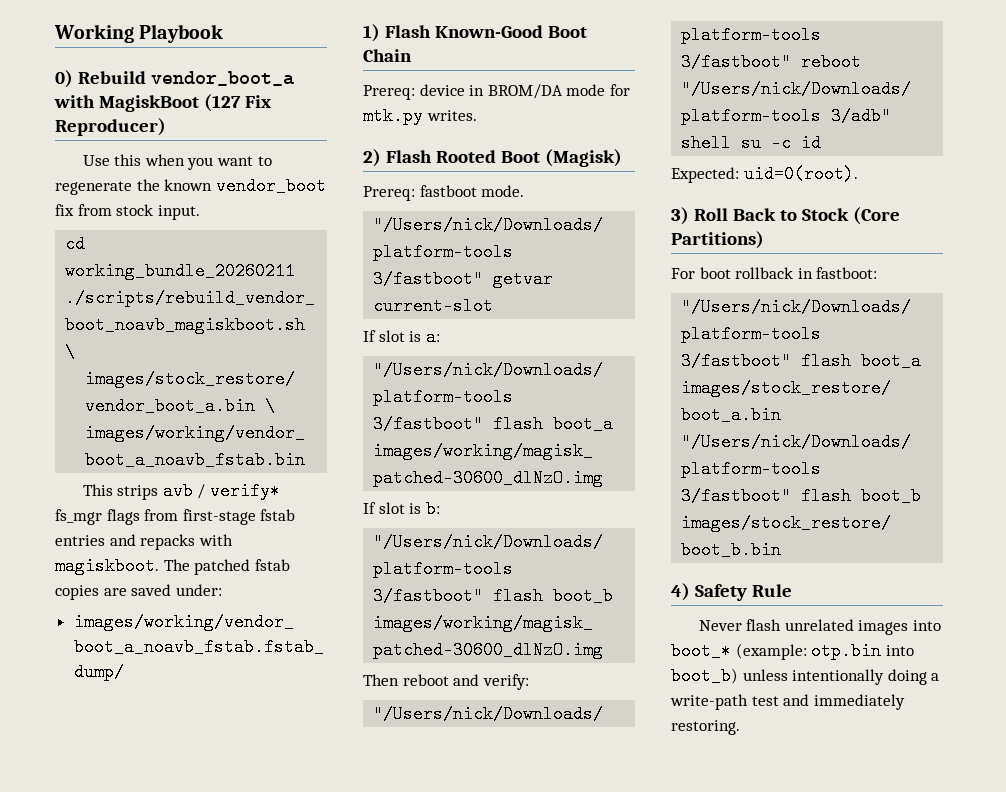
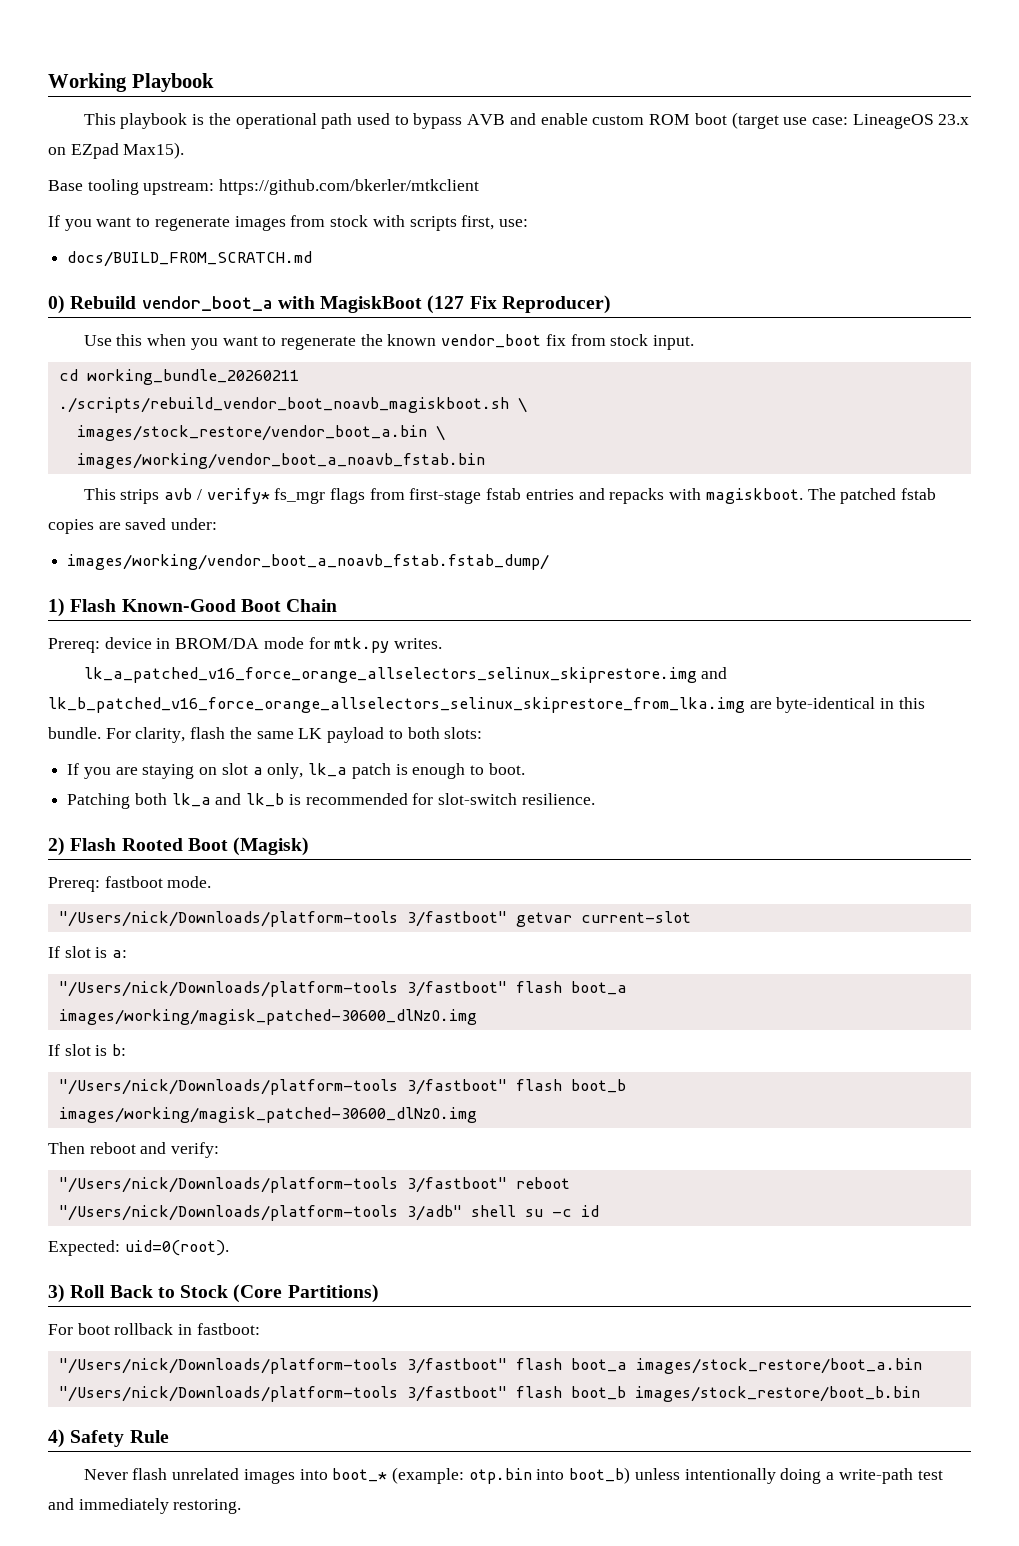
(224, 33) none -> [83,112,970,129] [48,142,185,159] [48,179,480,195] [48,215,528,231] [67,251,313,267] // This playbook is the operational path used to bypass AVB and enable custom ROM boot (target use case: LineageOS 23.x on EZpad Max15). // Base tooling upstream: https://github.com/bkerler/mtkclient // If you want to regenerate images from stock with scripts first, use: // docs/BUILD_FROM_SCRATCH.md
(477, 115) none -> [83,667,728,683] [48,697,925,713] [48,727,483,743] [67,763,525,779] [67,793,595,809] // lk_a_patched_v16_force_orange_allselectors_selinux_skiprestore.img and lk_b_patched_v16_force_orange_allselectors_selinux_skiprestore_from_lka.img are byte-identical in this bundle. For clarity, flash the same LK payload to both slots: // If you are staying on slot a only, lk_a patch is enough to boot. // Patching both lk_a and lk_b is recommended for slot-switch resilience.

